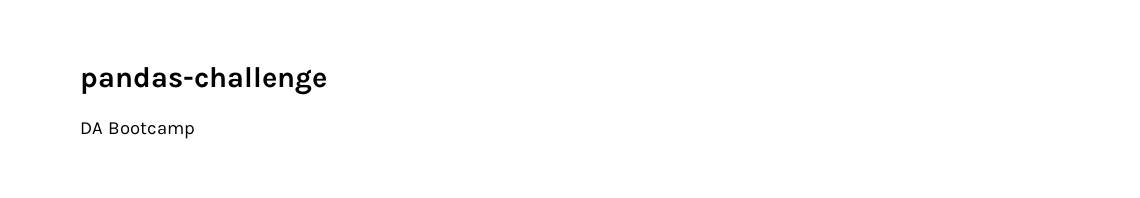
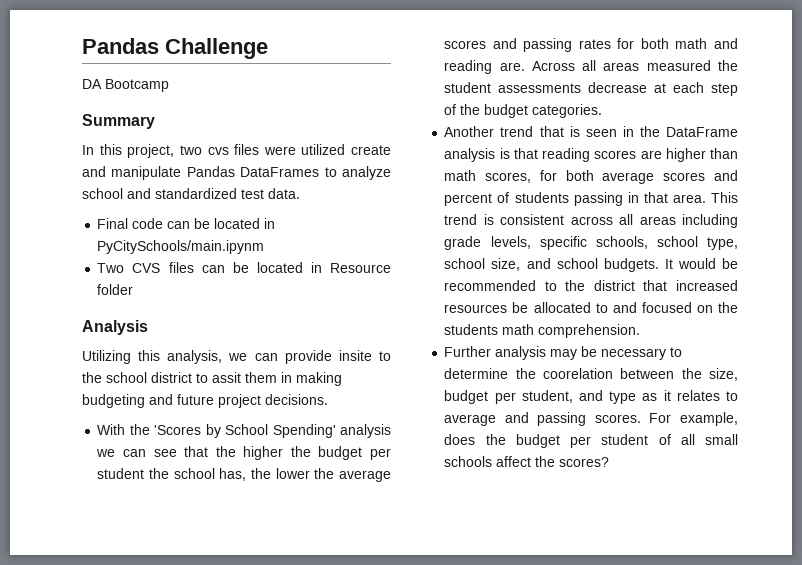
[80,67,327,95] pandas-challenge -> [82,38,268,59] Pandas Challenge
(195, 130) none -> [82,114,155,129] [82,144,391,158] [82,166,391,180] [82,188,300,199] [97,218,276,229] [97,240,265,254] [97,262,391,273] [97,284,134,295] [82,320,148,335] [82,350,391,364] [82,372,342,386] [82,394,328,408] [97,424,391,438] [96,446,391,460] [97,468,392,482] [444,38,738,52] [444,60,738,74] [444,82,738,96] [444,104,603,118] [444,126,738,137] [444,148,738,162] [444,170,738,184] [444,192,738,206] [444,214,738,228] [444,236,738,250] [444,258,738,272] [444,280,738,291] [444,302,738,313] [444,324,641,338] [444,346,683,360] [444,368,738,381] [444,390,738,404] [444,412,738,426] [444,434,738,448] [444,456,610,467] // Summary // In this project, two cvs files were utilized create and manipulate Pandas DataFrames to analyze school and standardized test data. // Final code can be located in PyCitySchools/main.ipynm // Two CVS files can be located in Resource folder // Analysis // Utilizing this analysis, we can provide insite to the school district to assit them in making budgeting and future project decisions. // With the 'Scores by School Spending' analysis we can see that the higher the budget per student the school has, the lower the average scores and passing rates for both math and reading are. Across all areas measured the student assessments decrease at each step of the budget categories. // Another trend that is seen in the DataFrame analysis is that reading scores are higher than math scores, for both average scores and percent of students passing in that area. This trend is consistent across all areas including grade levels, specific schools, school type, school size, and school budgets. It would be recommended to the district that increased resources be allocated to and focused on the students math comprehension. // Further analysis may be necessary to determine the coorelation between the size, budget per student, and type as it relates to average and passing scores. For example, does the budget per student of all small schools affect the scores?

